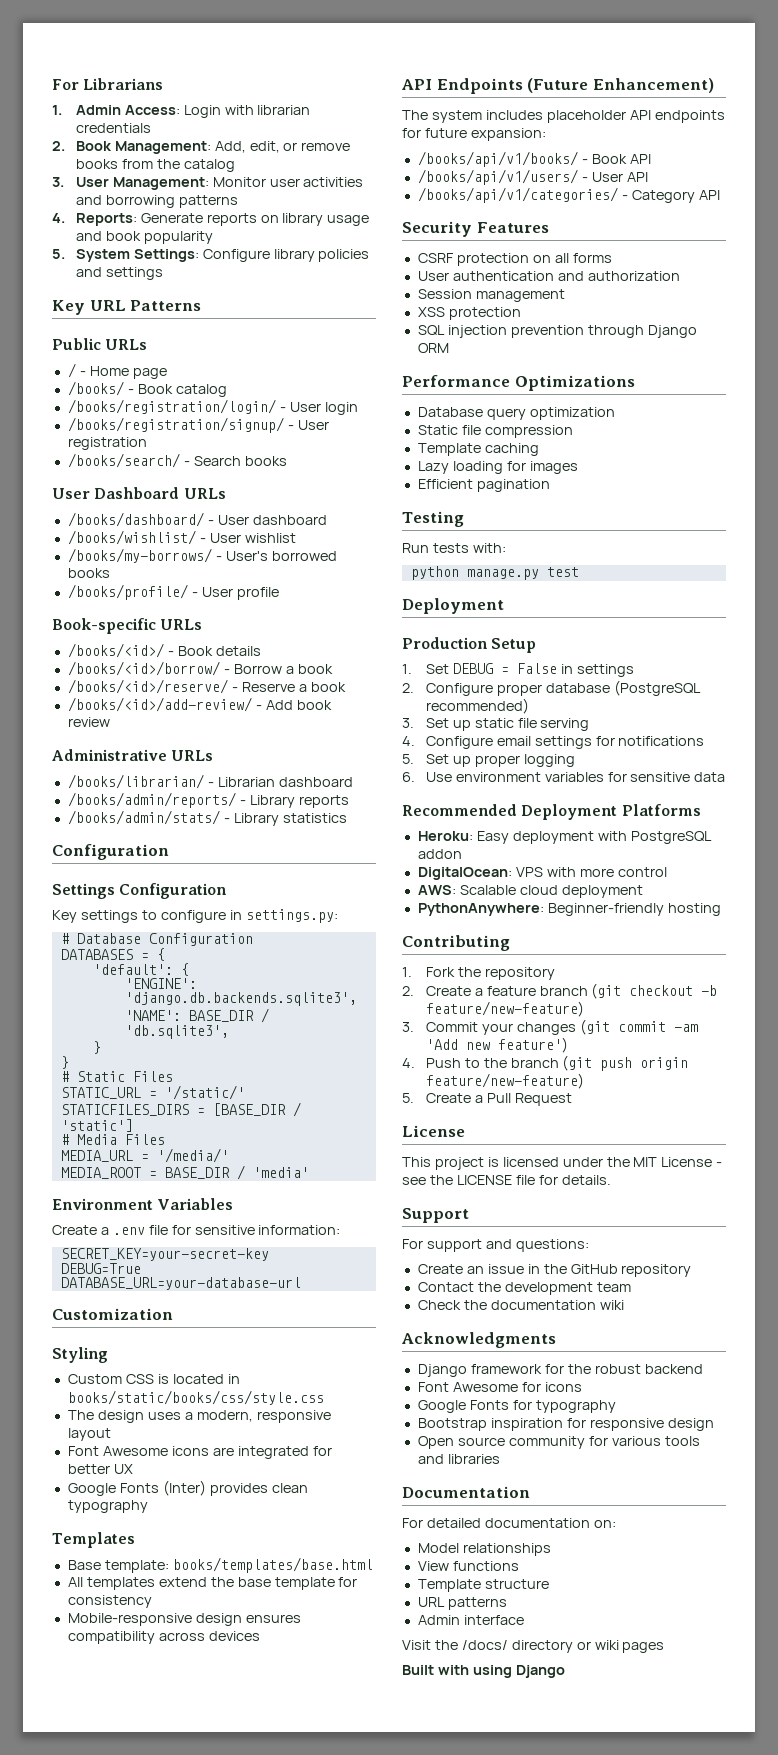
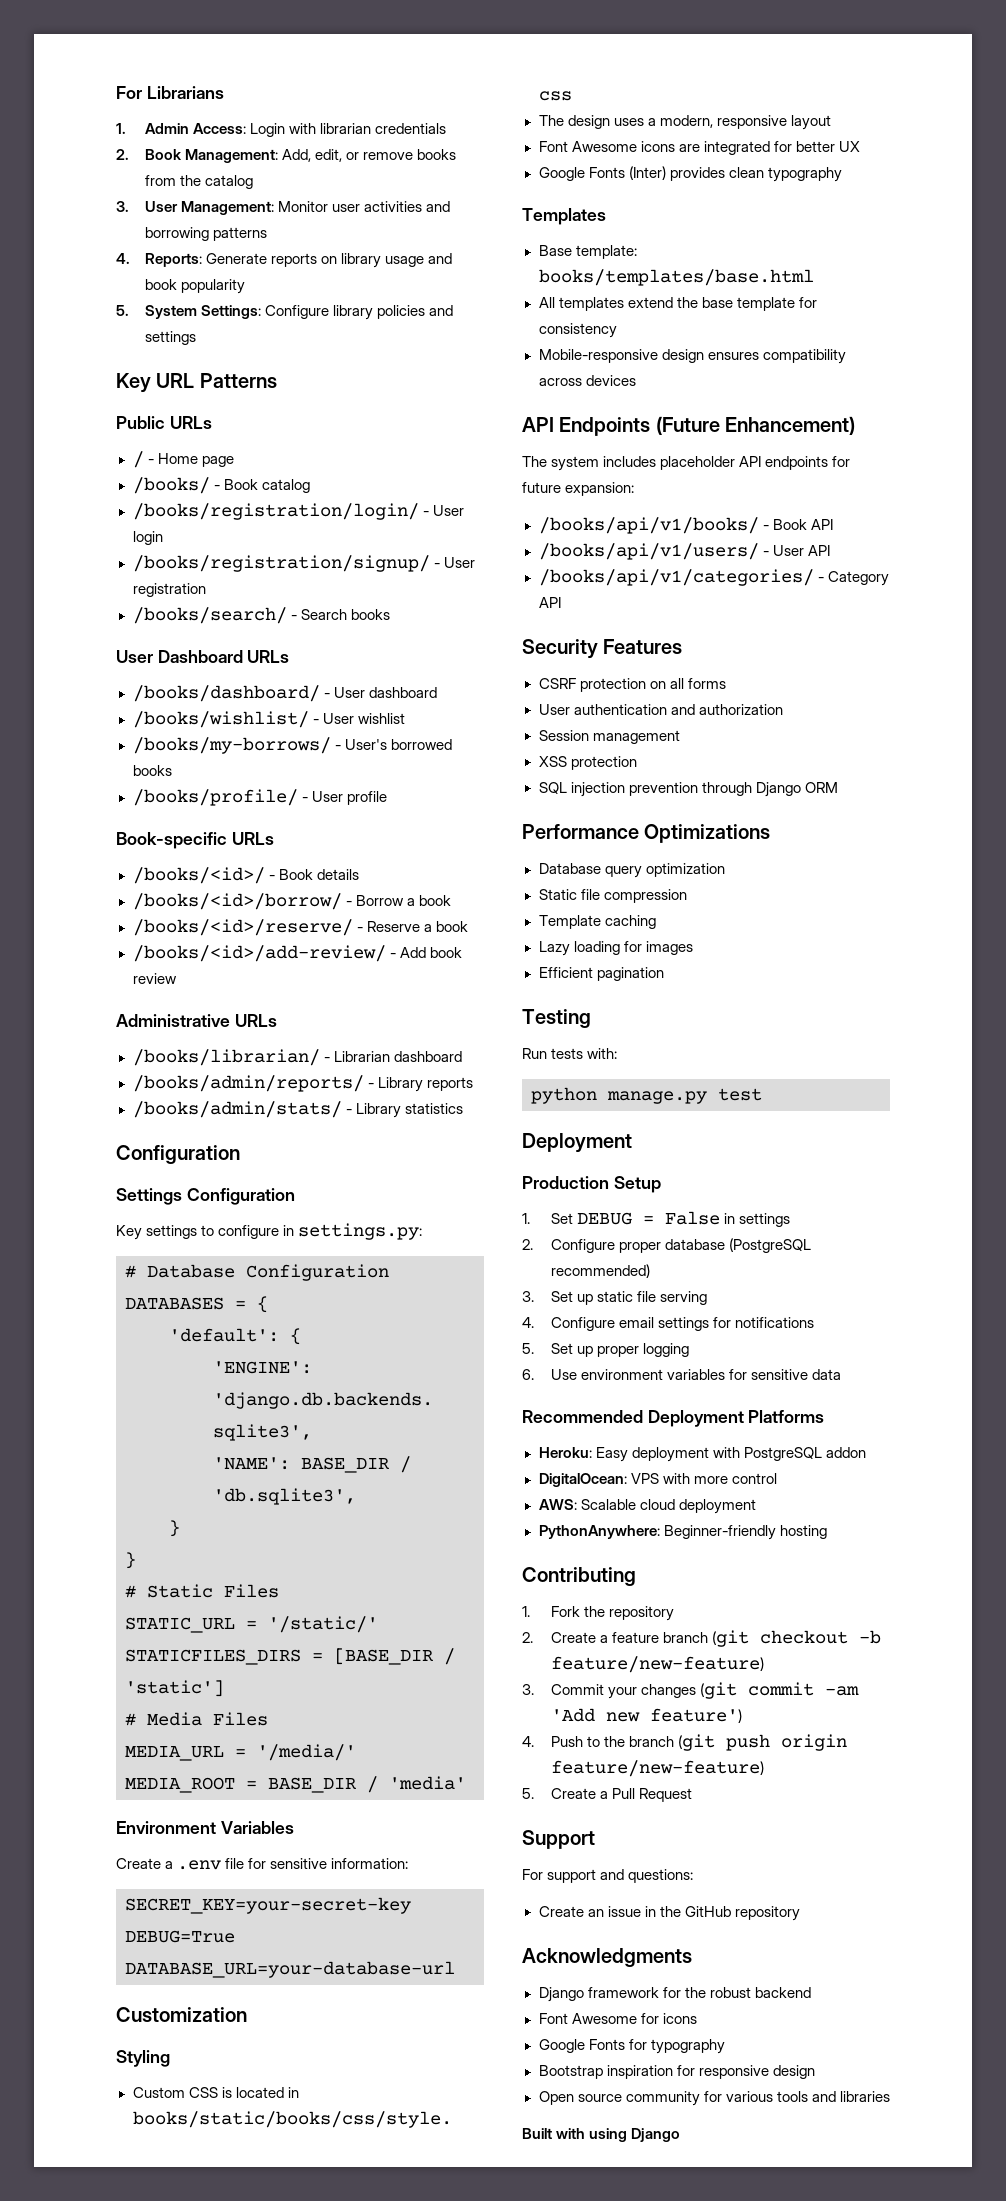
[402,1125,465,1137] [402,1157,723,1170] [402,1175,611,1185] // License // This project is licensed under the MIT License - see the LICENSE file for details. -> (693, 1795) none
[417,1282,631,1295] [417,1300,624,1310] // Contact the development team // Check the documentation wiki -> (800, 1913) none
[402,1486,530,1498] [402,1518,616,1528] [417,1543,551,1556] [417,1561,519,1571] [417,1579,549,1592] [417,1597,507,1610] [417,1615,524,1625] [402,1640,665,1653] // Documentation // For detailed documentation on: // Model relationships // View functions // Template structure // URL patterns // Admin interface // Visit the /docs/ directory or wiki pages -> (890, 2096) none

